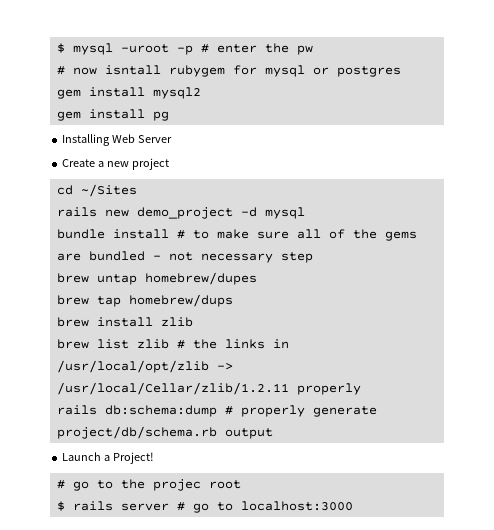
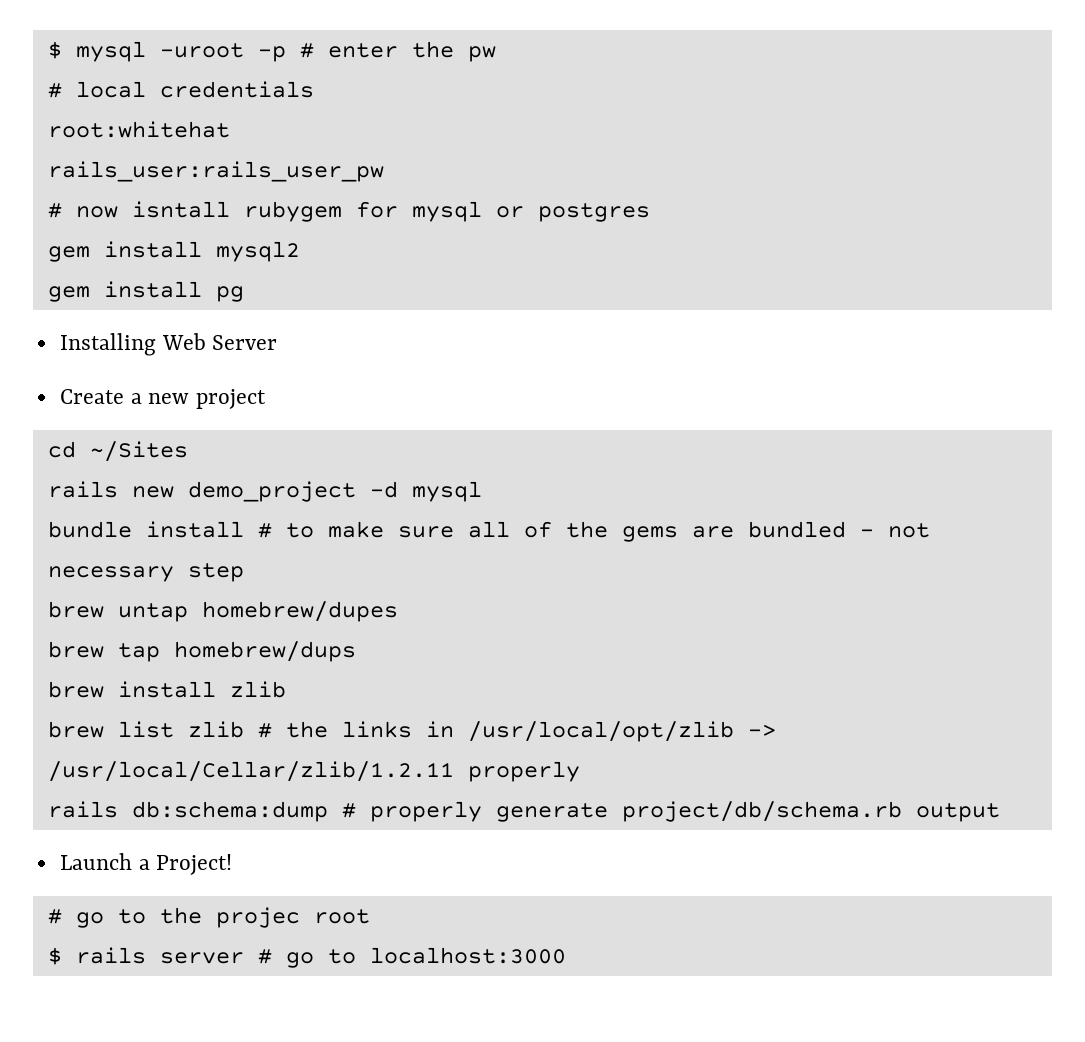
(313, 50) none -> [47,81,314,98] [47,121,230,138] [47,161,384,182] // # local credentials // root:whitehat // rails_user:rails_user_pw

